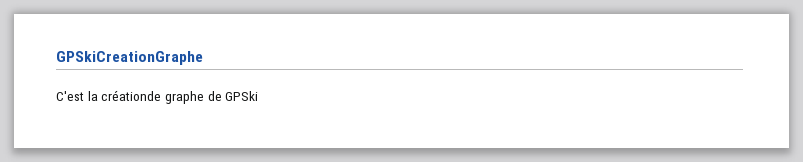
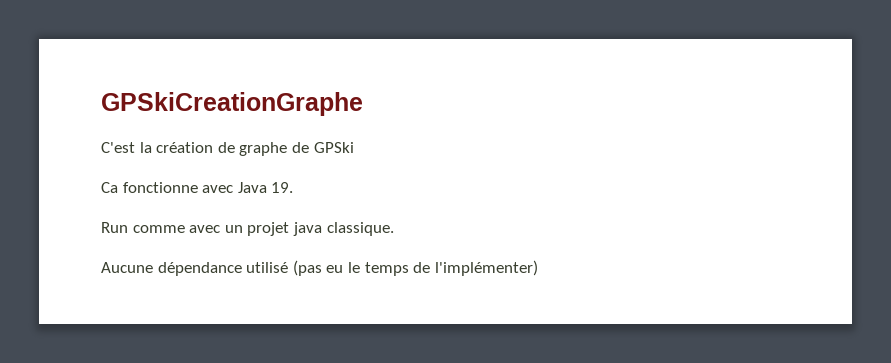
[101,90,162,101] créationde -> [156,142,235,153] création de
(259, 96) none -> [101,182,294,193] [101,222,394,236] [101,260,538,276] // Ca fonctionne avec Java 19. // Run comme avec un projet java classique. // Aucune dépendance utilisé (pas eu le temps de l'implémenter)

